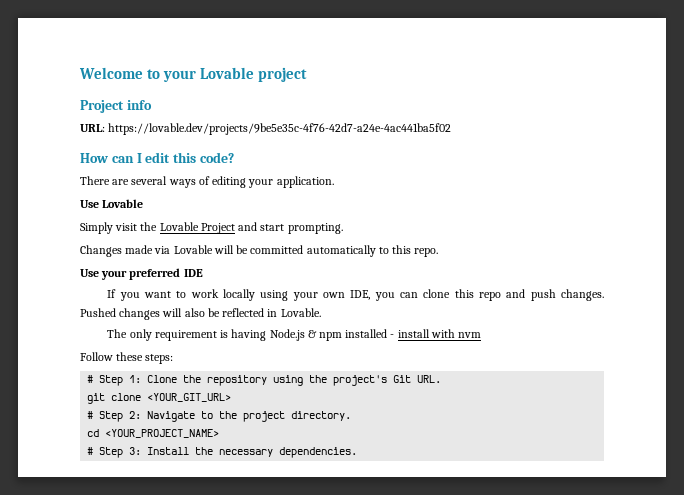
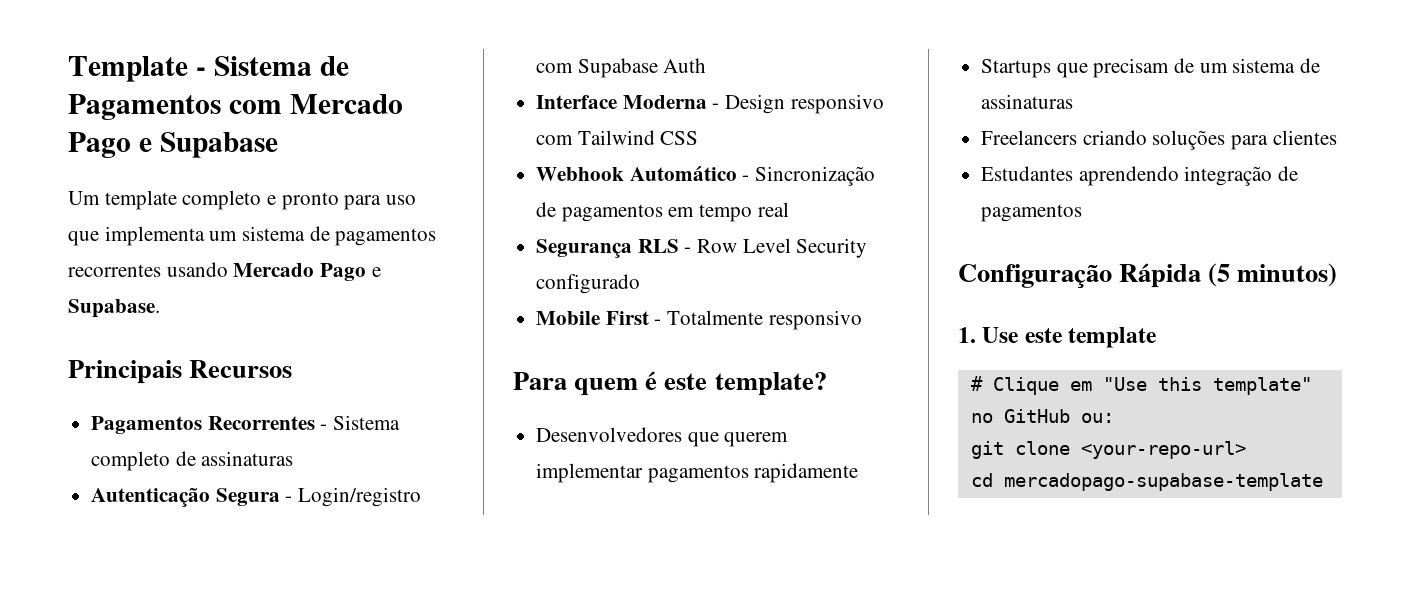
[79,67,308,82] [80,100,152,113] [80,123,452,135] [80,152,234,163] [80,176,334,188] [80,199,144,208] [80,222,343,234] [80,245,439,257] [80,268,203,280] [107,289,604,301] [80,308,321,320] [107,329,482,341] [80,352,174,364] [87,375,442,386] [87,393,232,404] [87,411,352,422] [87,429,220,438] [87,447,358,458] Welcome to your Lovable project // Project info // URL: https://lovable.dev/projects/9be5e35c-4f76-42d7-a24e-4ac441ba5f02 // How can I edit this code? // There are several ways of editing your application. // Use Lovable // Simply visit the Lovable Project and start prompting. // Changes made via Lovable will be committed automatically to this repo. // Use your preferred IDE // If you want to work locally using your own IDE, you can clone this repo and push changes. Pushed changes will also be reflected in Lovable. // The only requirement is having Node.js & npm installed - install with nvm // Follow these steps: // # Step 1: Clone the repository using the project's Git URL. // git clone <YOUR_GIT_URL> // # Step 2: Navigate to the project directory. // cd <YOUR_PROJECT_NAME> // # Step 3: Install the necessary dependencies. -> [68,56,349,82] [68,94,403,120] [68,132,278,158] [68,190,417,210] [68,226,437,246] [68,262,381,281] [68,299,160,318] [68,360,293,384] [91,415,401,434] [91,451,294,471] [91,487,422,507] [536,58,707,78] [536,94,884,114] [536,130,699,145] [536,165,876,186] [536,202,789,222] [536,238,868,258] [536,274,641,294] [536,310,862,330] [513,371,827,396] [536,427,789,447] [536,463,859,483] [981,58,1321,78] [981,94,1074,109] [981,130,1337,150] [981,166,1299,186] [981,204,1083,222] [958,263,1338,288] [958,327,1158,348] [970,376,1312,395] [970,409,1114,423] [970,441,1246,459] [970,473,1323,491] Template - Sistema de Pagamentos com Mercado Pago e Supabase // Um template completo e pronto para uso que implementa um sistema de pagamentos recorrentes usando Mercado Pago e Supabase. // Principais Recursos // Pagamentos Recorrentes - Sistema completo de assinaturas // Autenticação Segura - Login/registro com Supabase Auth // Interface Moderna - Design responsivo com Tailwind CSS // Webhook Automático - Sincronização de pagamentos em tempo real // Segurança RLS - Row Level Security configurado // Mobile First - Totalmente responsivo // Para quem é este template? // Desenvolvedores que querem implementar pagamentos rapidamente // Startups que precisam de um sistema de assinaturas // Freelancers criando soluções para clientes // Estudantes aprendendo integração de pagamentos // Configuração Rápida (5 minutos) // 1. Use este template // # Clique em "Use this template" no GitHub ou: // git clone <your-repo-url> // cd mercadopago-supabase-template

